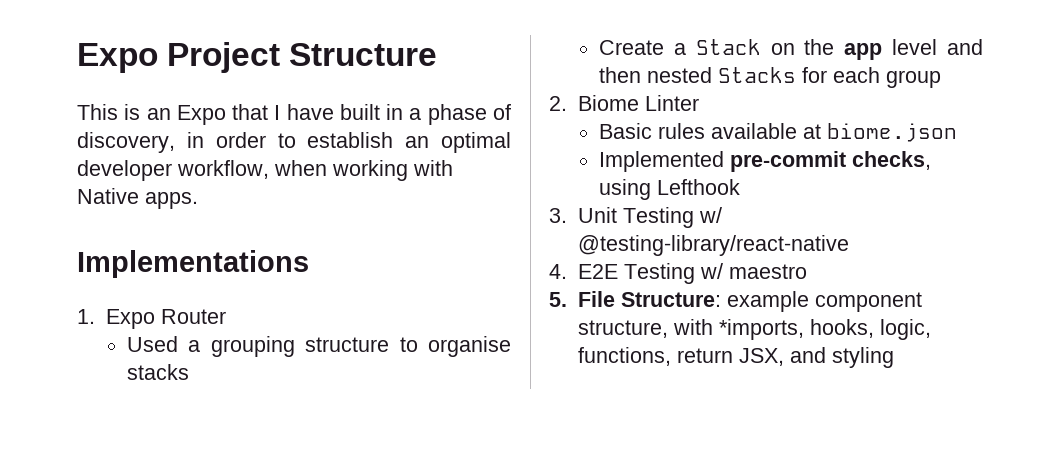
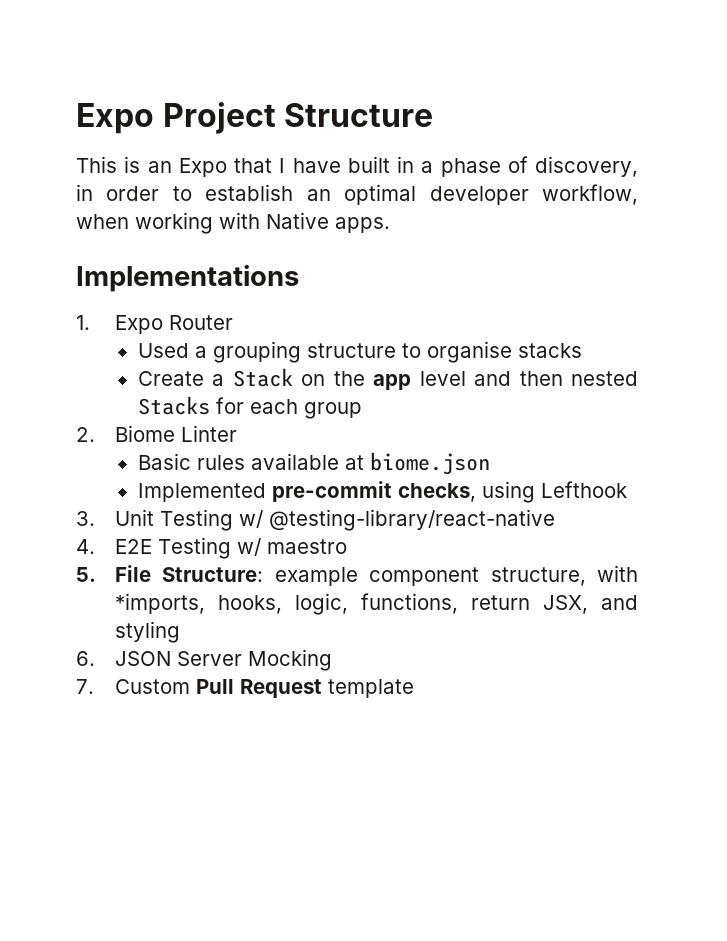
(894, 357) none -> [76,649,332,671] [76,679,414,698] // 6. JSON Server Mocking // 7. Custom Pull Request template

